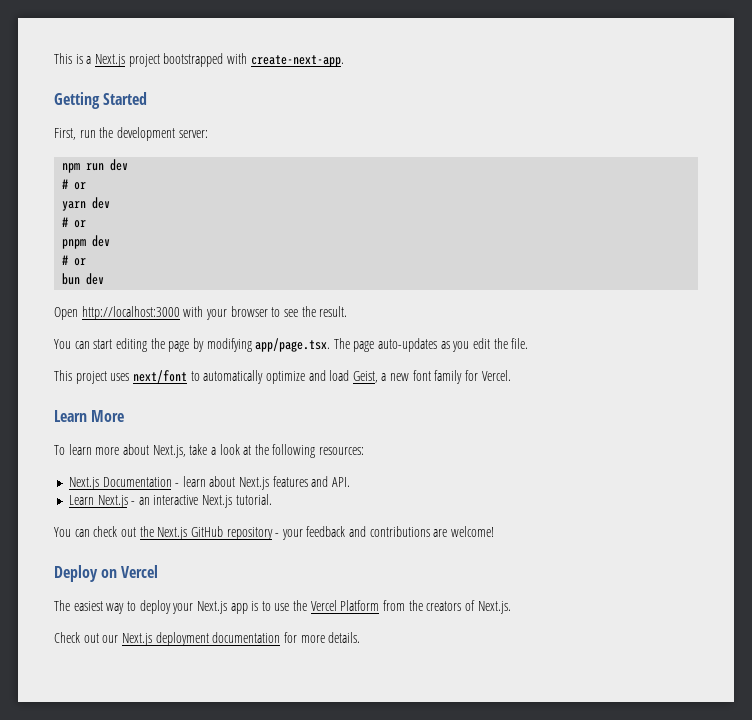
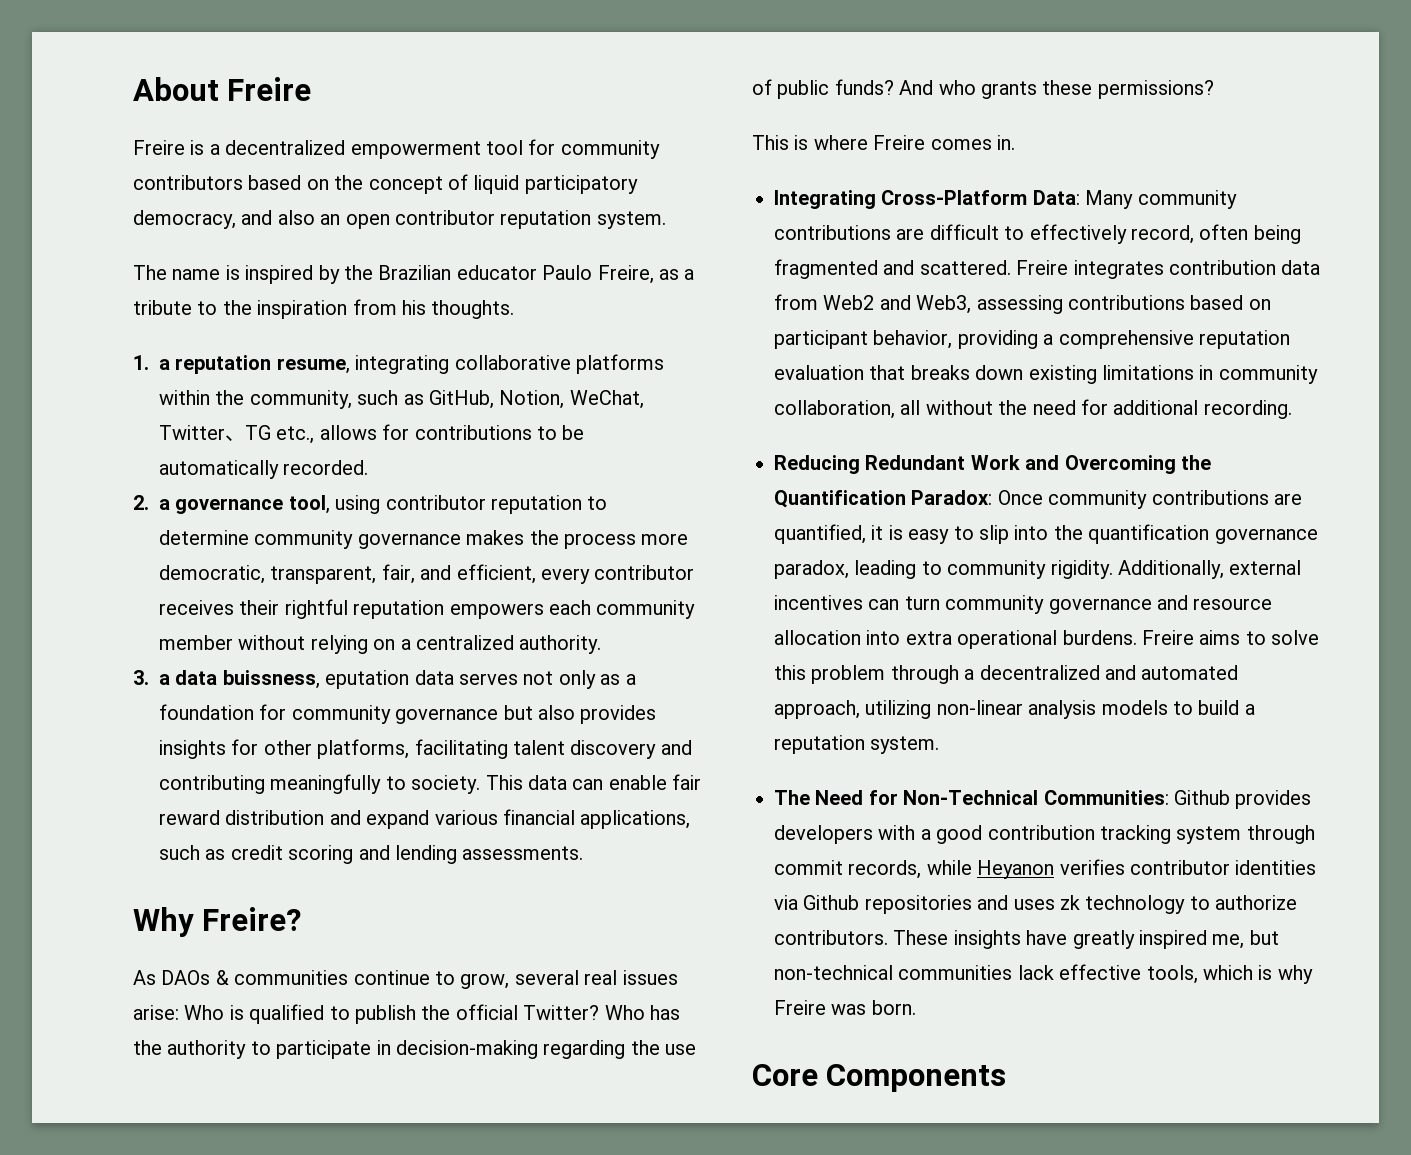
[54,53,344,67] [54,92,148,109] [54,127,208,141] [62,159,129,173] [62,179,87,190] [62,197,111,211] [62,217,87,228] [62,235,111,249] [62,255,87,266] [62,273,105,285] [54,306,348,320] [54,338,529,352] [54,370,511,384] [54,410,125,422] [54,444,365,458] [68,476,351,490] [68,494,272,508] [54,526,495,540] [54,565,159,582] [54,600,511,614] [54,632,361,646] This is a Next.js project bootstrapped with create-next-app. // Getting Started // First, run the development server: // npm run dev // # or // yarn dev // # or // pnpm dev // # or // bun dev // Open http://localhost:3000 with your browser to see the result. // You can start editing the page by modifying app/page.tsx. The page auto-updates as you edit the file. // This project uses next/font to automatically optimize and load Geist, a new font family for Vercel. // Learn More // To learn more about Next.js, take a look at the following resources: // Next.js Documentation - learn about Next.js features and API. // Learn Next.js - an interactive Next.js tutorial. // You can check out the Next.js GitHub repository - your feedback and contributions are welcome! // Deploy on Vercel // The easiest way to deploy your Next.js app is to use the Vercel Platform from the creators of Next.js. // Check out our Next.js deployment documentation for more details. -> [133,77,312,101] [133,139,660,159] [133,174,638,194] [133,210,666,229] [133,265,695,284] [133,299,515,319] [133,354,664,374] [159,390,644,409] [159,424,585,444] [159,460,369,479] [133,495,608,514] [159,530,689,549] [159,564,695,584] [159,599,696,619] [159,635,602,654] [133,670,636,689] [159,704,657,724] [159,739,692,759] [159,774,702,794] [159,809,691,829] [159,845,584,864] [133,907,302,937] [133,970,678,989] [133,1004,680,1024] [133,1040,697,1059] [752,79,1214,99] [752,135,1015,150] [774,190,1237,209] [774,224,1301,244] [774,259,1321,279] [774,294,1271,314] [774,330,1290,349] [774,365,1318,384] [774,399,1292,419] [774,455,1211,474] [774,490,1302,509] [774,524,1318,544] [774,560,1302,579] [774,595,1273,614] [774,630,1320,649] [774,665,1239,684] [774,700,1255,719] [774,735,940,754] [774,790,1312,809] [774,825,1315,844] [774,859,1317,879] [774,895,1298,914] [774,930,1279,949] [774,964,1313,984] [774,1000,916,1015] [752,1064,1007,1092] About Freire // Freire is a decentralized empowerment tool for community contributors based on the concept of liquid participatory democracy, and also an open contributor reputation system. // The name is inspired by the Brazilian educator Paulo Freire, as a tribute to the inspiration from his thoughts. // 1. a reputation resume, integrating collaborative platforms within the community, such as GitHub, Notion, WeChat, Twitter、TG etc., allows for contributions to be automatically recorded. // 2. a governance tool, using contributor reputation to determine community governance makes the process more democratic, transparent, fair, and efficient, every contributor receives their rightful reputation empowers each community member without relying on a centralized authority. // 3. a data buissness, eputation data serves not only as a foundation for community governance but also provides insights for other platforms, facilitating talent discovery and contributing meaningfully to society. This data can enable fair reward distribution and expand various financial applications, such as credit scoring and lending assessments. // Why Freire? // As DAOs & communities continue to grow, several real issues arise: Who is qualified to publish the official Twitter? Who has the authority to participate in decision-making regarding the use of public funds? And who grants these permissions? // This is where Freire comes in. // Integrating Cross-Platform Data: Many community contributions are difficult to effectively record, often being fragmented and scattered. Freire integrates contribution data from Web2 and Web3, assessing contributions based on participant behavior, providing a comprehensive reputation evaluation that breaks down existing limitations in community collaboration, all without the need for additional recording. // Reducing Redundant Work and Overcoming the Quantification Paradox: Once community contributions are quantified, it is easy to slip into the quantification governance paradox, leading to community rigidity. Additionally, external incentives can turn community governance and resource allocation into extra operational burdens. Freire aims to solve this problem through a decentralized and automated approach, utilizing non-linear analysis models to build a reputation system. // The Need for Non-Technical Communities: Github provides developers with a good contribution tracking system through commit records, while Heyanon verifies contributor identities via Github repositories and uses zk technology to authorize contributors. These insights have greatly inspired me, but non-technical communities lack effective tools, which is why Freire was born. // Core Components

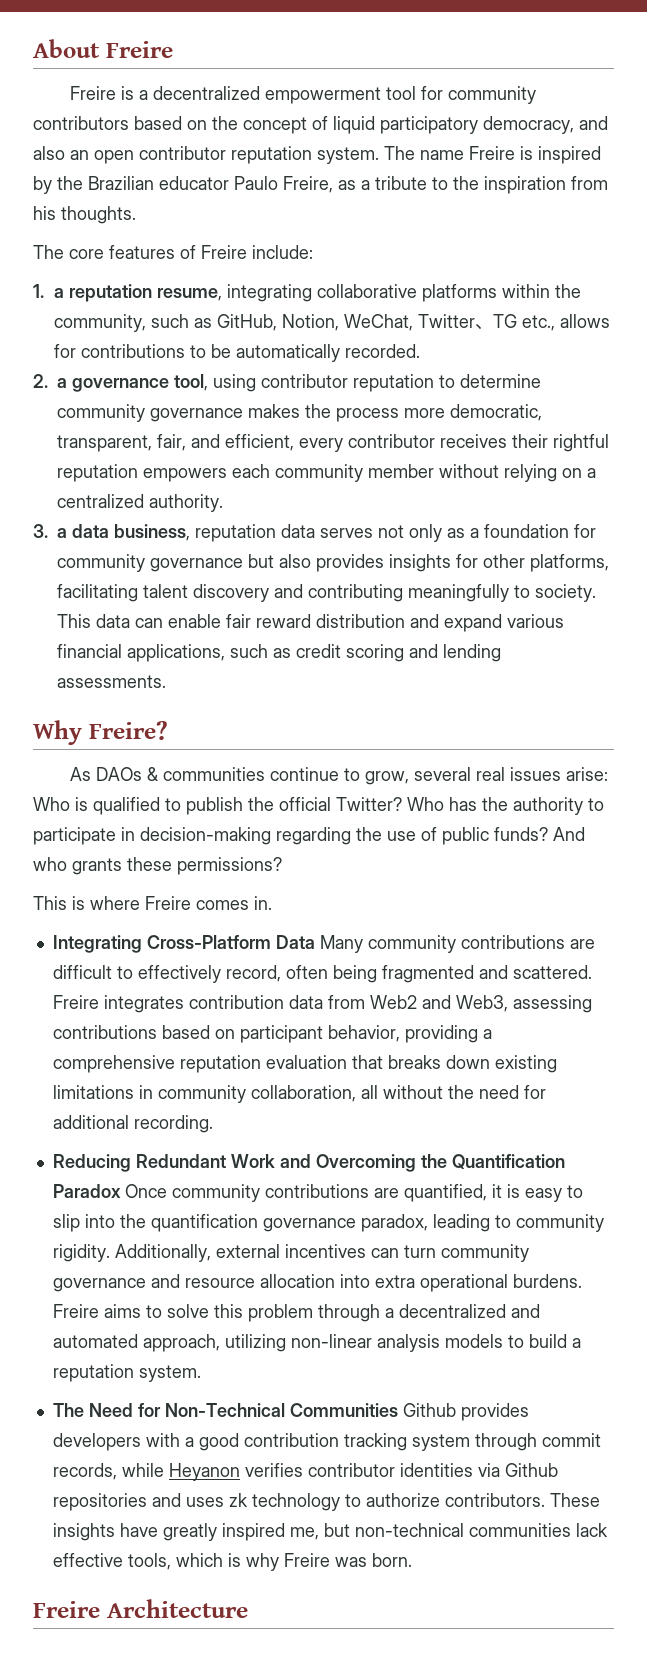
(666, 220) // -> (379, 155) none
(221, 274) none -> [469,146,515,160] Freire
(515, 309) none -> [33,245,313,259] // The core features of Freire include:
[222,670,410,689] buissness, eputation -> [114,524,276,542] business, reputation
[1032,190,1080,205] Data: -> [275,935,315,949] Data
[911,490,993,505] Paradox: -> [52,1184,121,1198] Paradox
[1043,790,1169,805] Communities: -> [289,1403,398,1417] Communities
[752,1064,1007,1092] Core Components -> [33,1599,248,1618] Freire Architecture

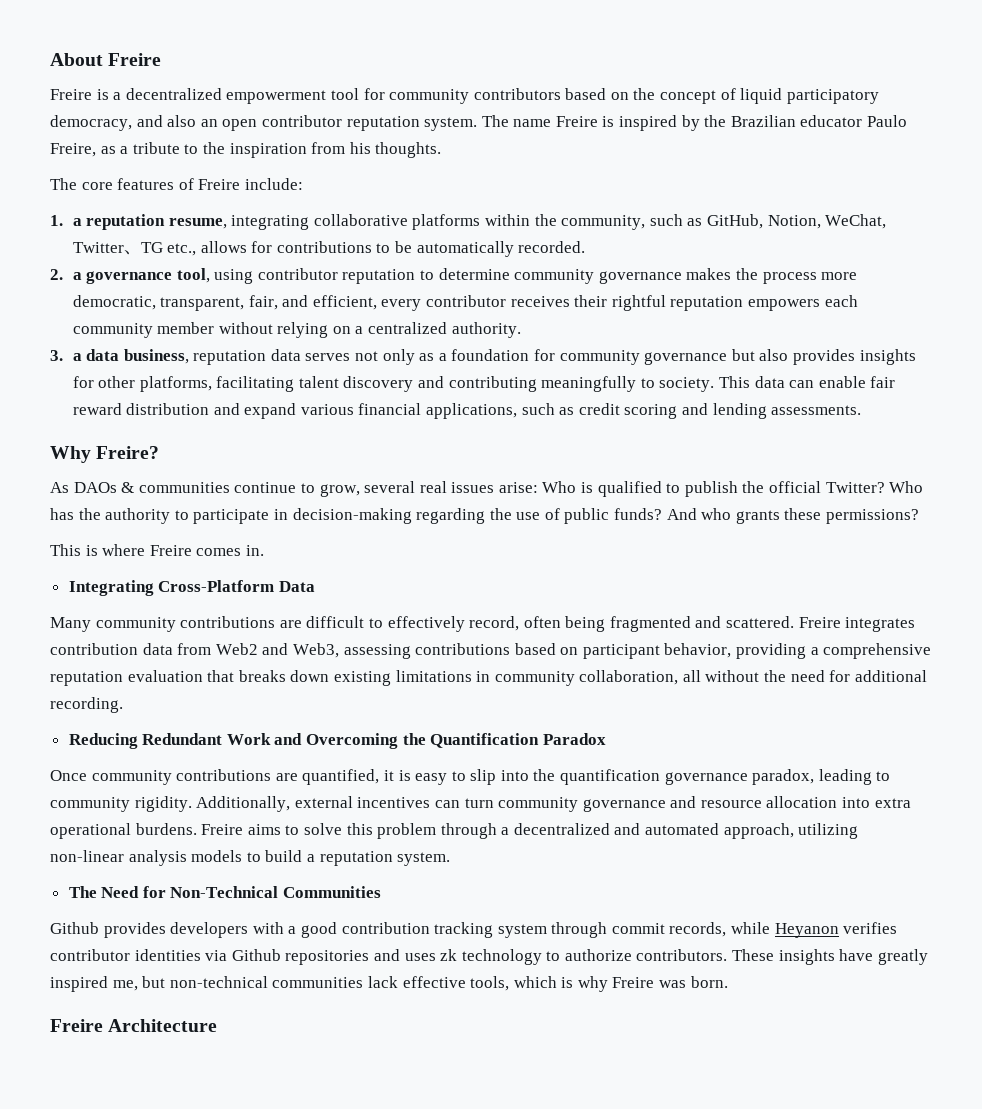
(315, 942) none -> (315, 586) //
(121, 1191) none -> (606, 739) //
(398, 1410) none -> (382, 892) //

